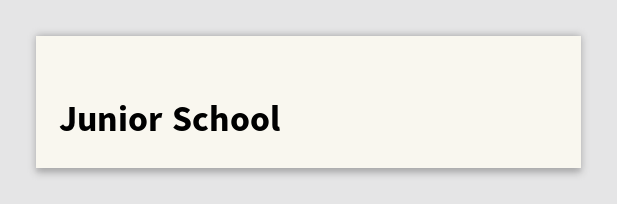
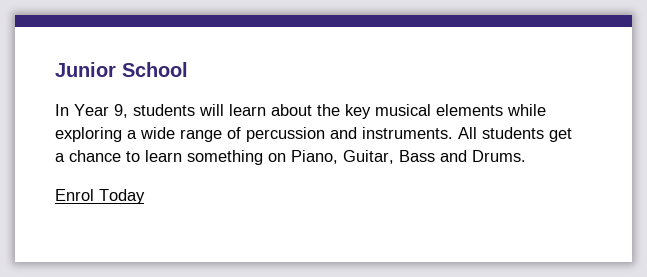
(280, 118) none -> [55,104,546,119] [55,127,572,142] [55,150,526,165] [55,189,145,204] // In Year 9, students will learn about the key musical elements while exploring a wide range of percussion and instruments. All students get a chance to learn something on Piano, Guitar, Bass and Drums. // Enrol Today

